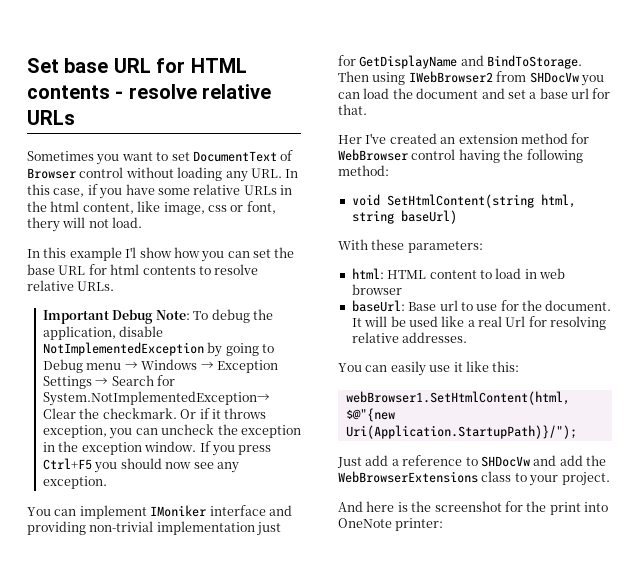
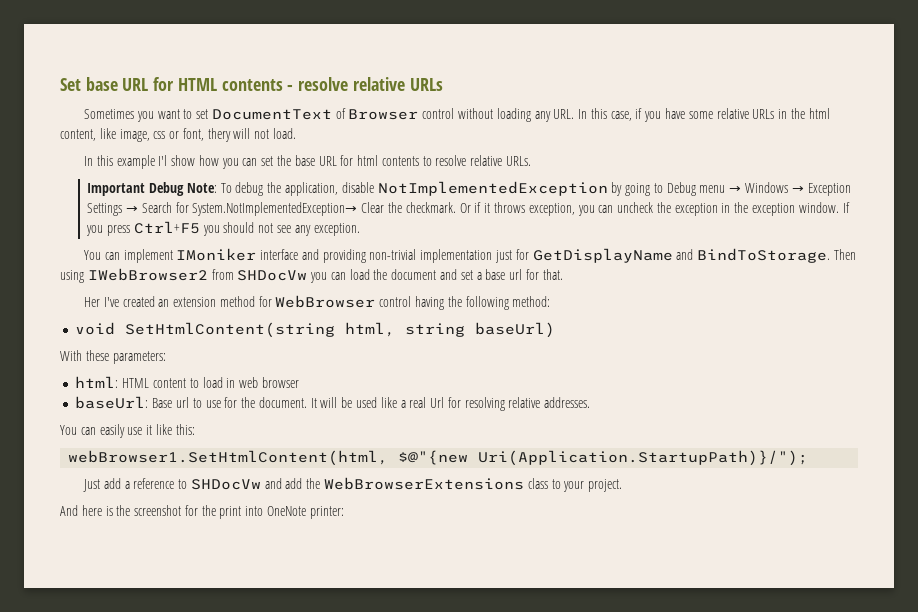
[165,462,192,469] now -> [258,223,274,233] not

